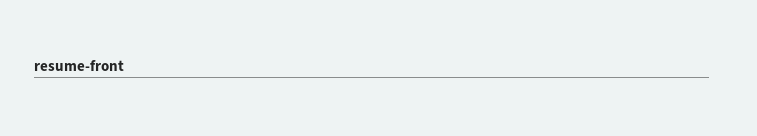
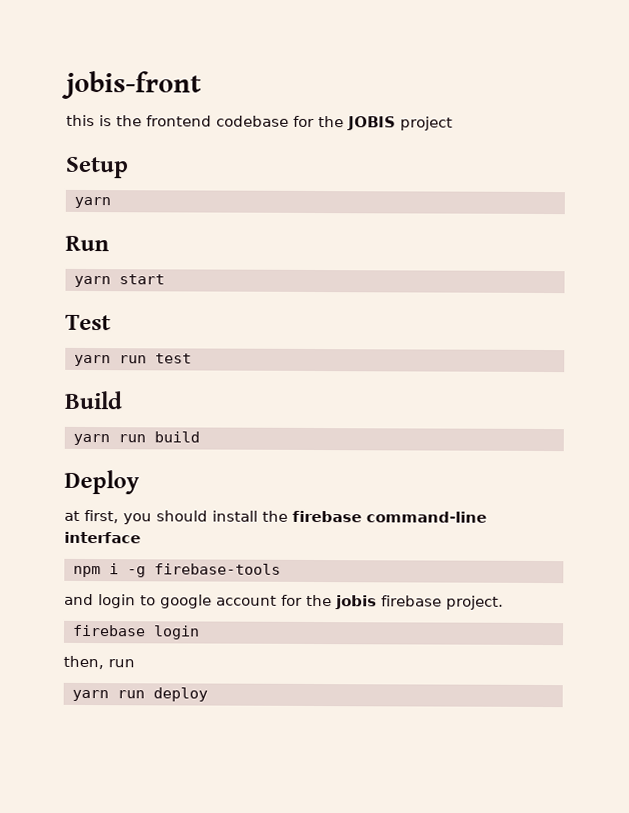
[34,60,124,71] resume-front -> [61,70,202,100] [66,114,453,131] [65,156,129,179] [74,196,111,209] [65,235,109,252] [74,274,165,288] [65,314,111,331] [74,353,192,367] [64,390,123,410] [73,431,200,446] [64,469,140,495] [64,509,487,525] [64,531,141,544] [73,563,281,578] [64,593,504,610] [72,624,200,640] [63,655,135,670] [72,687,208,702] jobis-front // this is the frontend codebase for the JOBIS project // Setup // yarn // Run // yarn start // Test // yarn run test // Build // yarn run build // Deploy // at first, you should install the firebase command-line interface // npm i -g firebase-tools // and login to google account for the jobis firebase project. // firebase login // then, run // yarn run deploy

